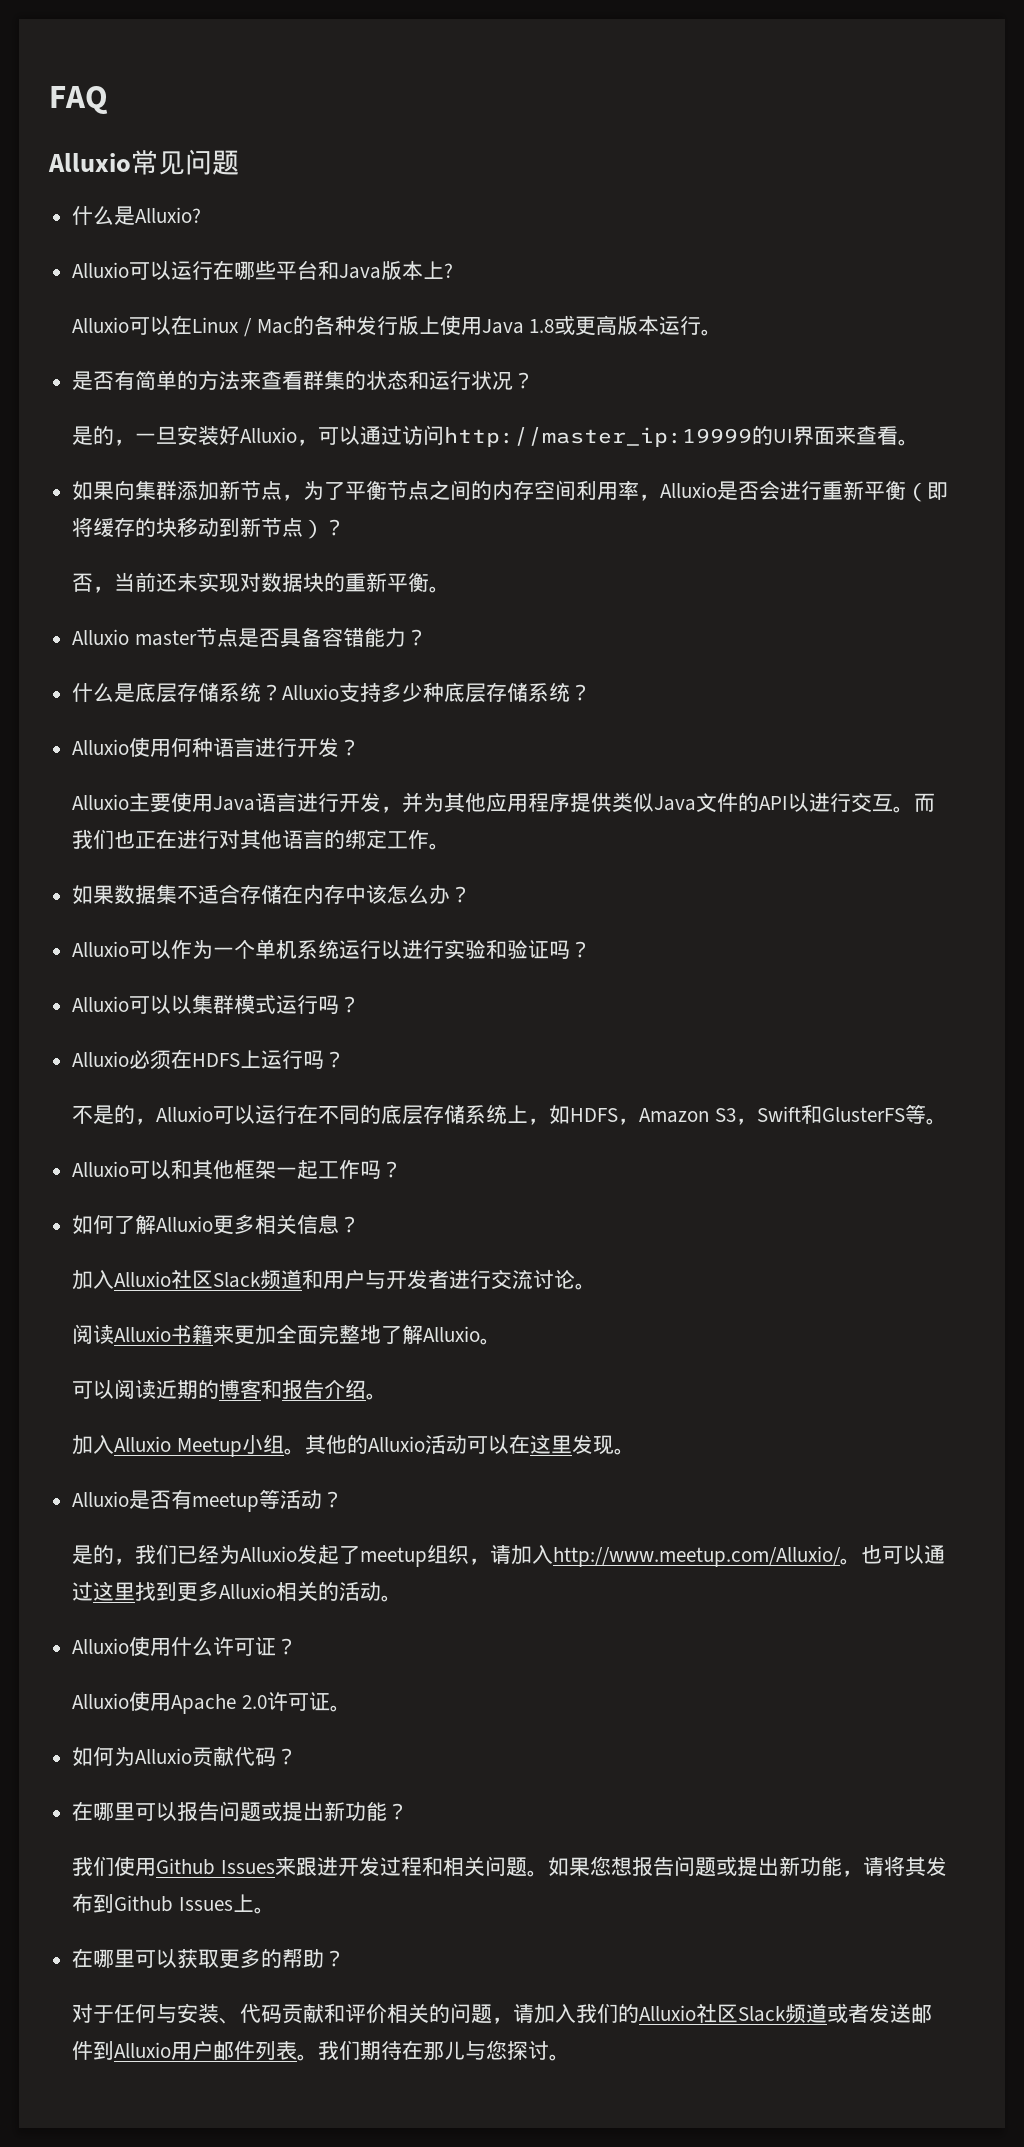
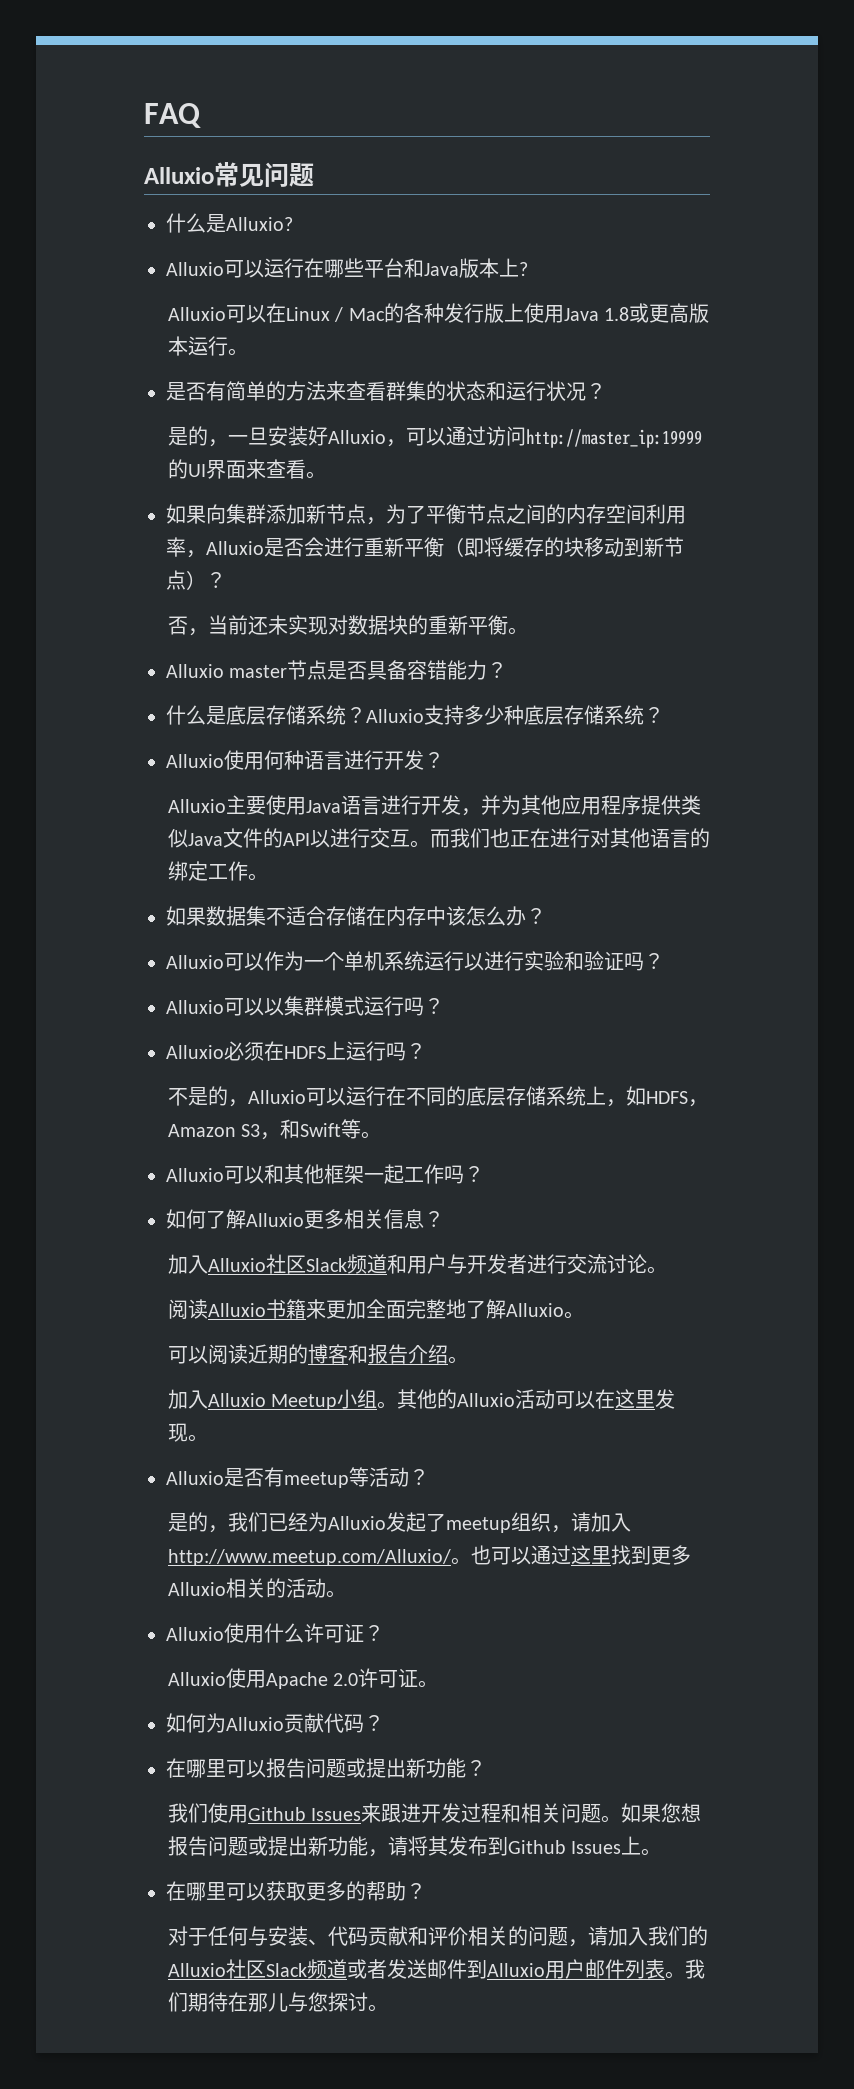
[756,1104,905,1124] Swift和GlusterFS -> [280,1119,342,1139] 和Swift

